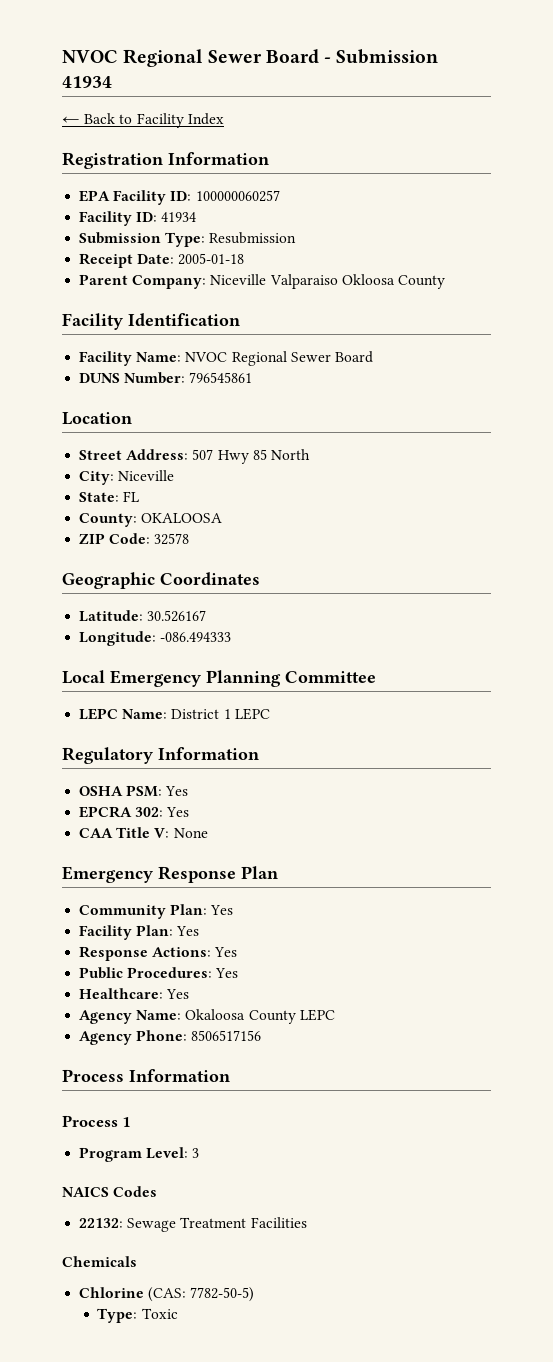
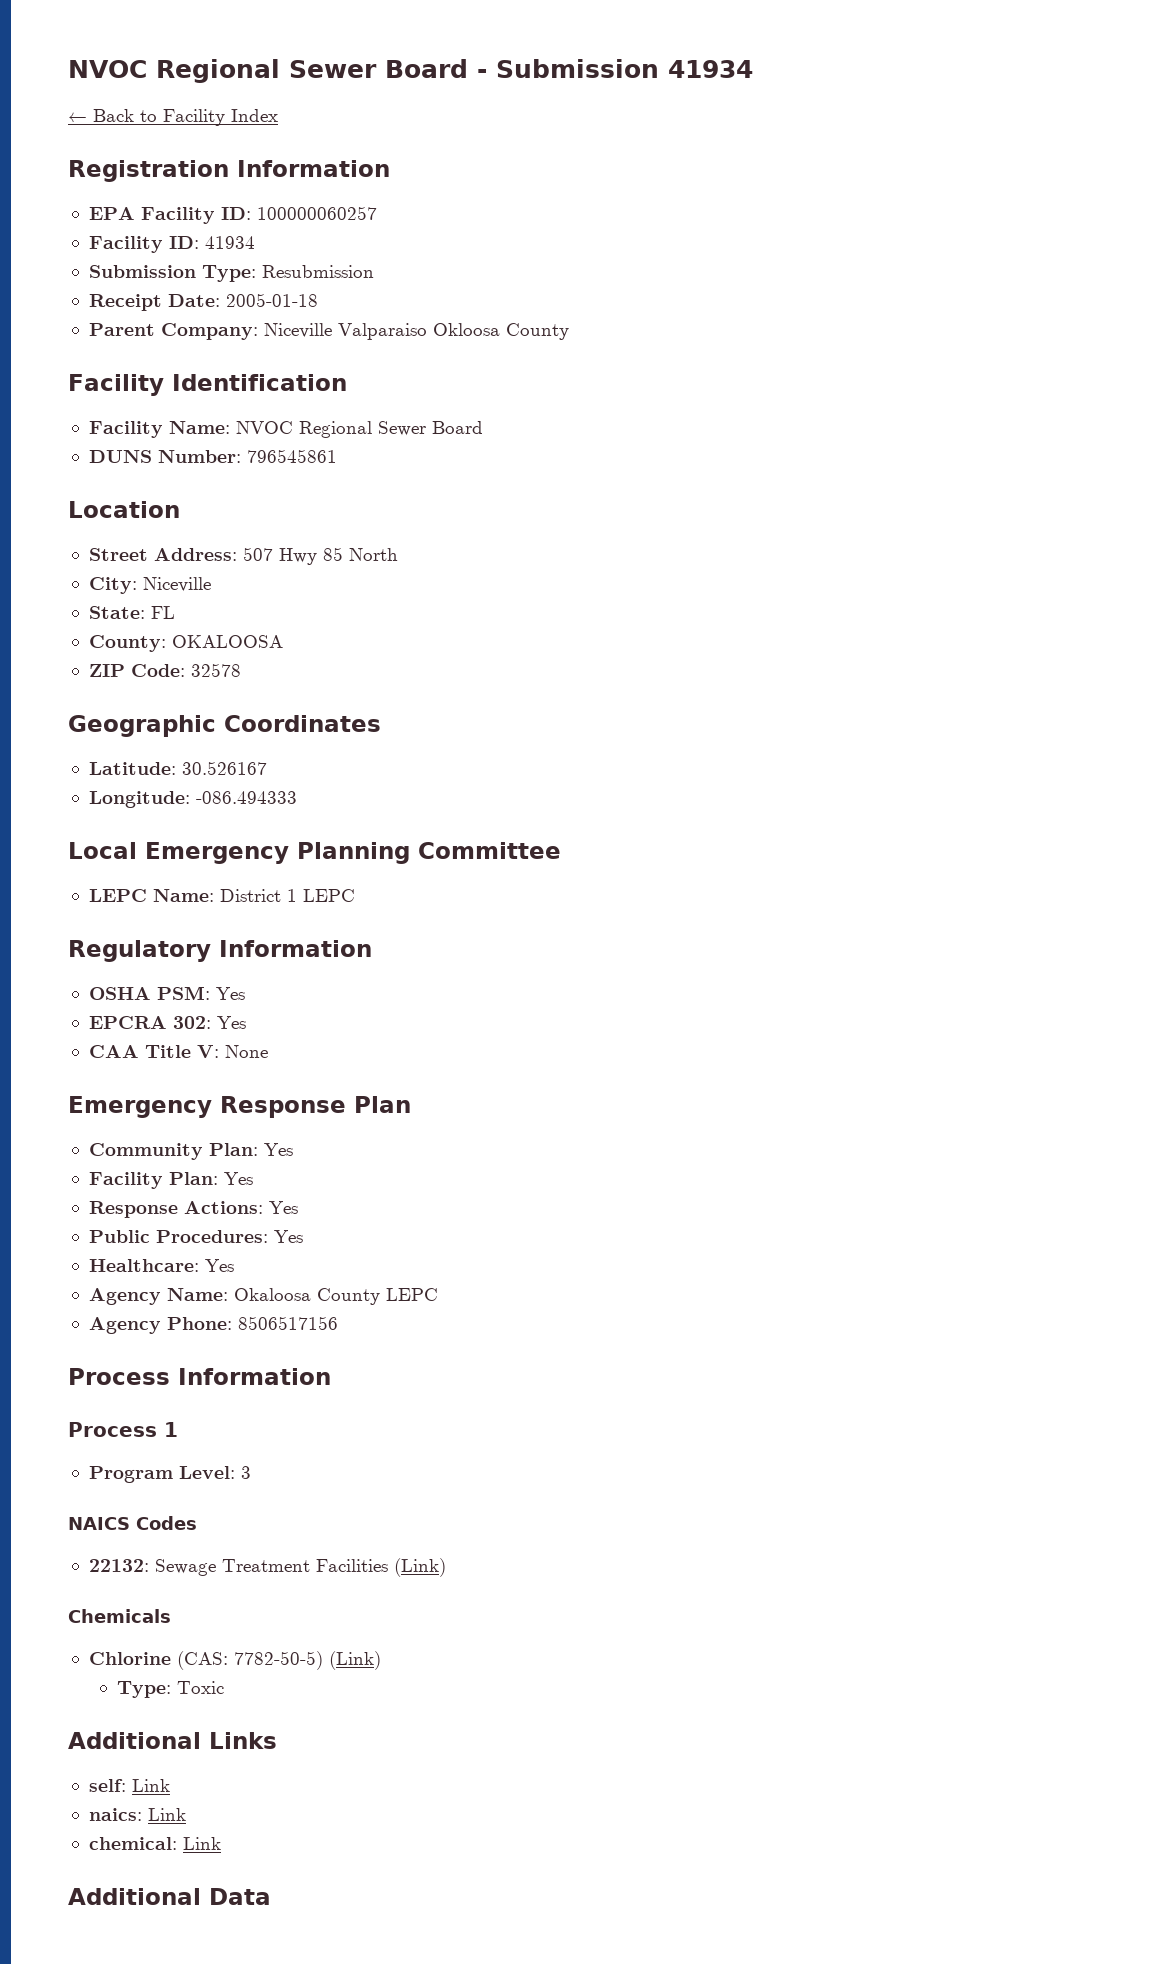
(307, 1222) none -> [393,1558,446,1577] (Link)
(255, 1294) none -> [328,1651,381,1670] (Link)
(178, 1313) none -> [68,1732,277,1749] [88,1779,170,1792] [88,1808,186,1821] [88,1837,221,1850] [68,1888,271,1905] // Additional Links // self: Link // naics: Link // chemical: Link // Additional Data

